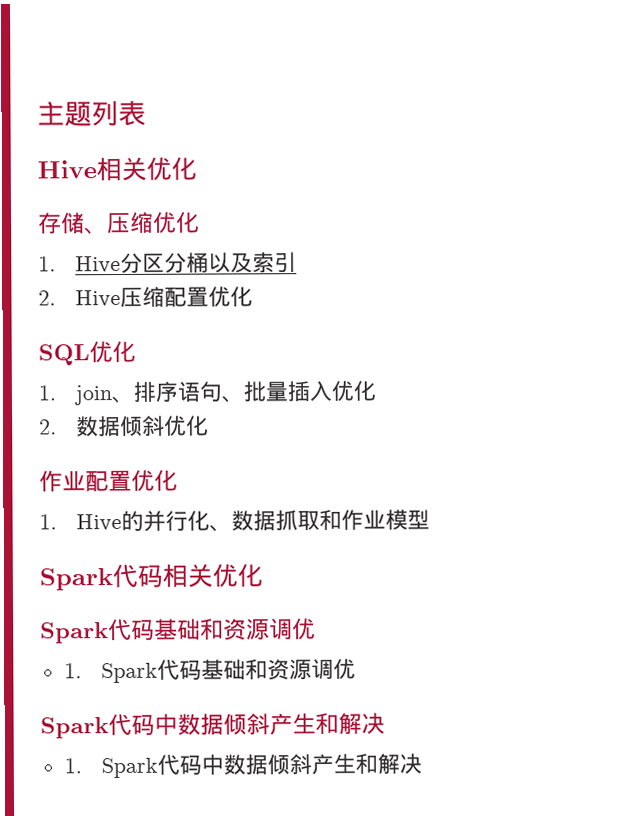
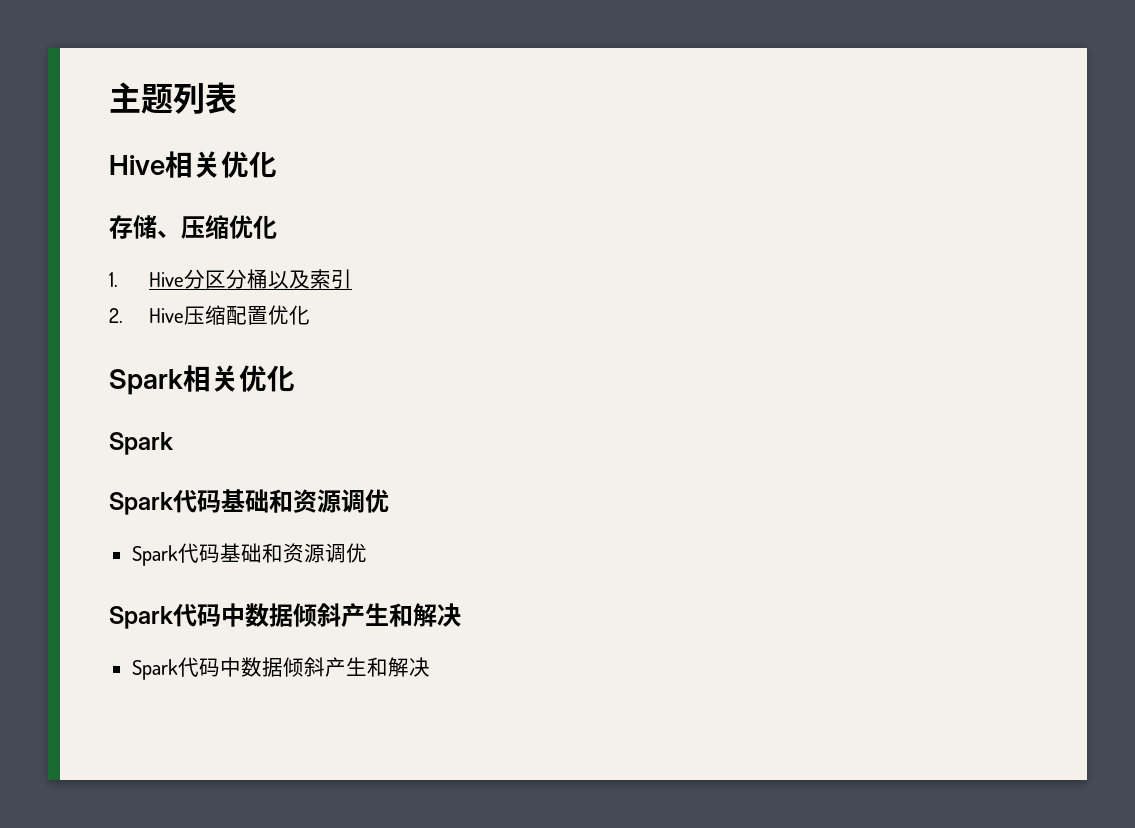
[38,340,136,366] [38,380,376,406] [39,415,209,438] [39,469,178,493] [39,509,430,532] [39,563,163,591] // SQL优化 // 1. join、排序语句、批量插入优化 // 2.数据倾斜优化 // 作业配置优化 // 1. Hive的并行化、数据抓取和作业模型 // Spark代码 -> [109,369,183,395] // Spark
[108,618,316,642] [63,663,82,679] 代码基础和资源调优 // 1. -> [109,489,389,515] // Spark代码基础和资源调优 //
[63,758,82,774] 1. -> (461, 615) none

